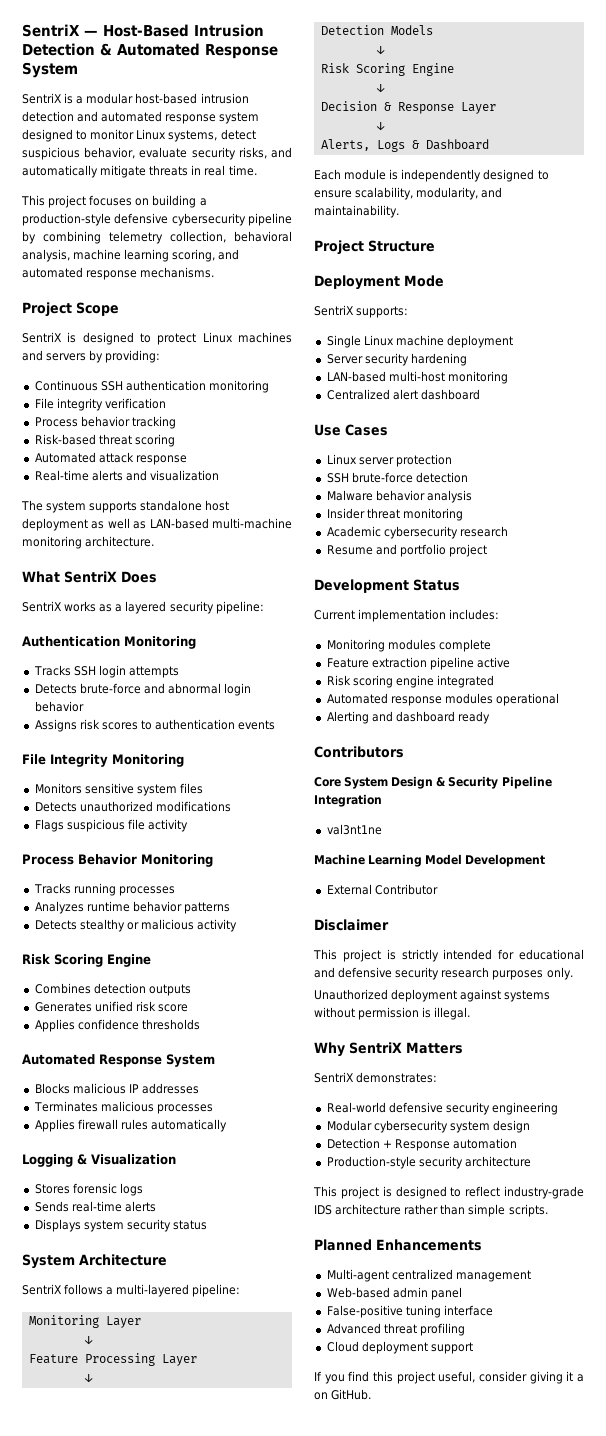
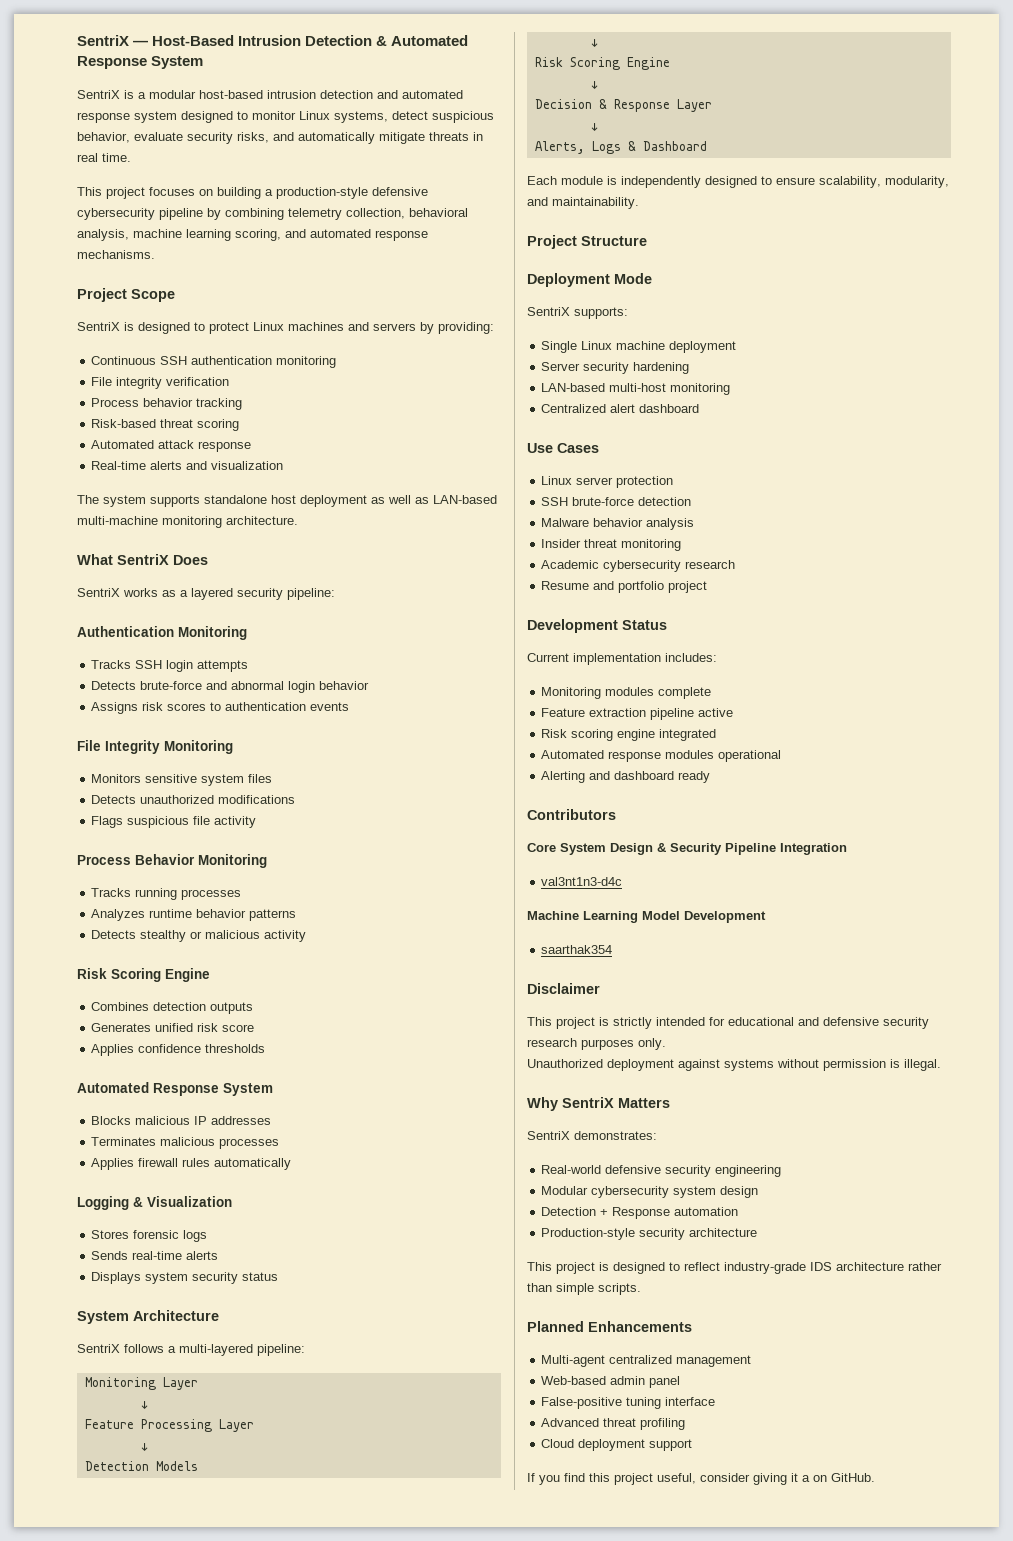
[326,824,382,835] val3nt1ne -> [541,877,623,886] val3nt1n3-d4c
[326,884,438,895] External Contributor -> [541,945,613,954] saarthak354

